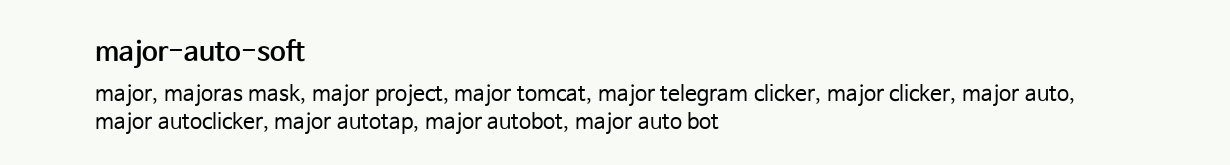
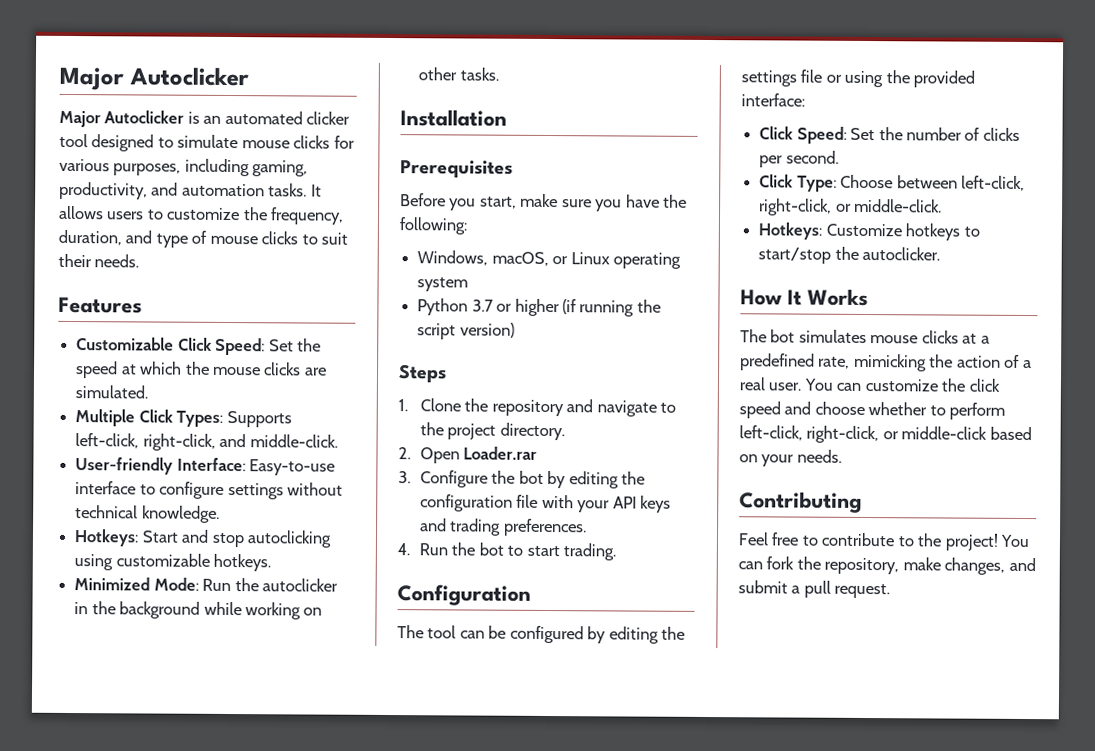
[95,39,305,69] [95,84,1075,107] [95,112,720,135] major-auto-soft // major, majoras mask, major project, major tomcat, major telegram clicker, major clicker, major auto, major autoclicker, major autotap, major autobot, major auto bot -> [59,66,249,91] [59,110,351,128] [59,133,355,152] [59,158,309,177] [59,181,322,200] [58,205,345,225] [58,229,349,248] [58,253,140,268] [58,296,142,314] [76,337,321,356] [75,361,327,379] [75,385,149,399] [75,409,292,428] [75,433,338,451] [75,457,336,476] [75,481,343,500] [75,505,220,523] [74,529,332,548] [74,553,272,572] [74,577,338,592] [74,601,323,620] [418,67,499,81] [400,109,507,127] [400,160,513,179] [400,193,688,212] [399,217,467,235] [417,250,681,269] [417,277,469,292] [417,298,661,317] [417,322,515,340] [398,364,447,384] [398,398,677,417] [419,422,565,441] [398,446,538,464] [398,470,646,489] [419,494,672,513] [419,518,587,537] [397,542,617,561] [397,584,531,606] [397,625,686,644] [741,69,976,88] [741,93,805,107] [759,126,1020,144] [759,150,839,168] [759,174,1025,192] [759,198,943,216] [758,222,980,241] [758,246,941,264] [740,288,868,307] [740,329,990,344] [740,353,1032,372] [739,377,1000,392] [739,401,1006,420] [739,425,1032,444] [739,449,842,467] [739,491,862,513] [738,532,1031,551] [738,556,1036,575] [738,580,891,599] Major Autoclicker // Major Autoclicker is an automated clicker tool designed to simulate mouse clicks for various purposes, including gaming, productivity, and automation tasks. It allows users to customize the frequency, duration, and type of mouse clicks to suit their needs. // Features // Customizable Click Speed: Set the speed at which the mouse clicks are simulated. // Multiple Click Types: Supports left-click, right-click, and middle-click. // User-friendly Interface: Easy-to-use interface to configure settings without technical knowledge. // Hotkeys: Start and stop autoclicking using customizable hotkeys. // Minimized Mode: Run the autoclicker in the background while working on other tasks. // Installation // Prerequisites // Before you start, make sure you have the following: // Windows, macOS, or Linux operating system // Python 3.7 or higher (if running the script version) // Steps // 1. Clone the repository and navigate to the project directory. // 2. Open Loader.rar // 3. Configure the bot by editing the configuration file with your API keys and trading preferences. // 4. Run the bot to start trading. // Configuration // The tool can be configured by editing the settings file or using the provided interface: // Click Speed: Set the number of clicks per second. // Click Type: Choose between left-click, right-click, or middle-click. // Hotkeys: Customize hotkeys to start/stop the autoclicker. // How It Works // The bot simulates mouse clicks at a predefined rate, mimicking the action of a real user. You can customize the click speed and choose whether to perform left-click, right-click, or middle-click based on your needs. // Contributing // Feel free to contribute to the project! You can fork the repository, make changes, and submit a pull request.

